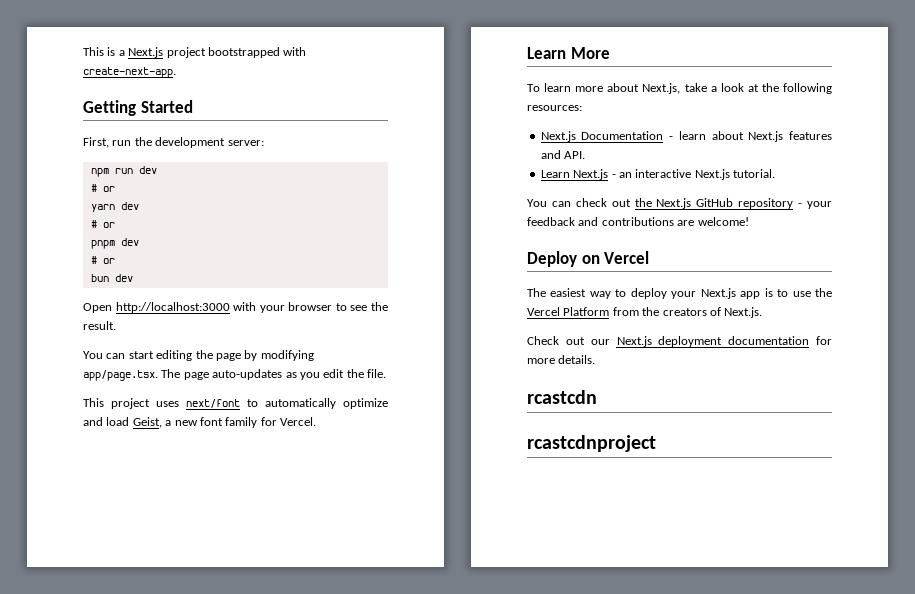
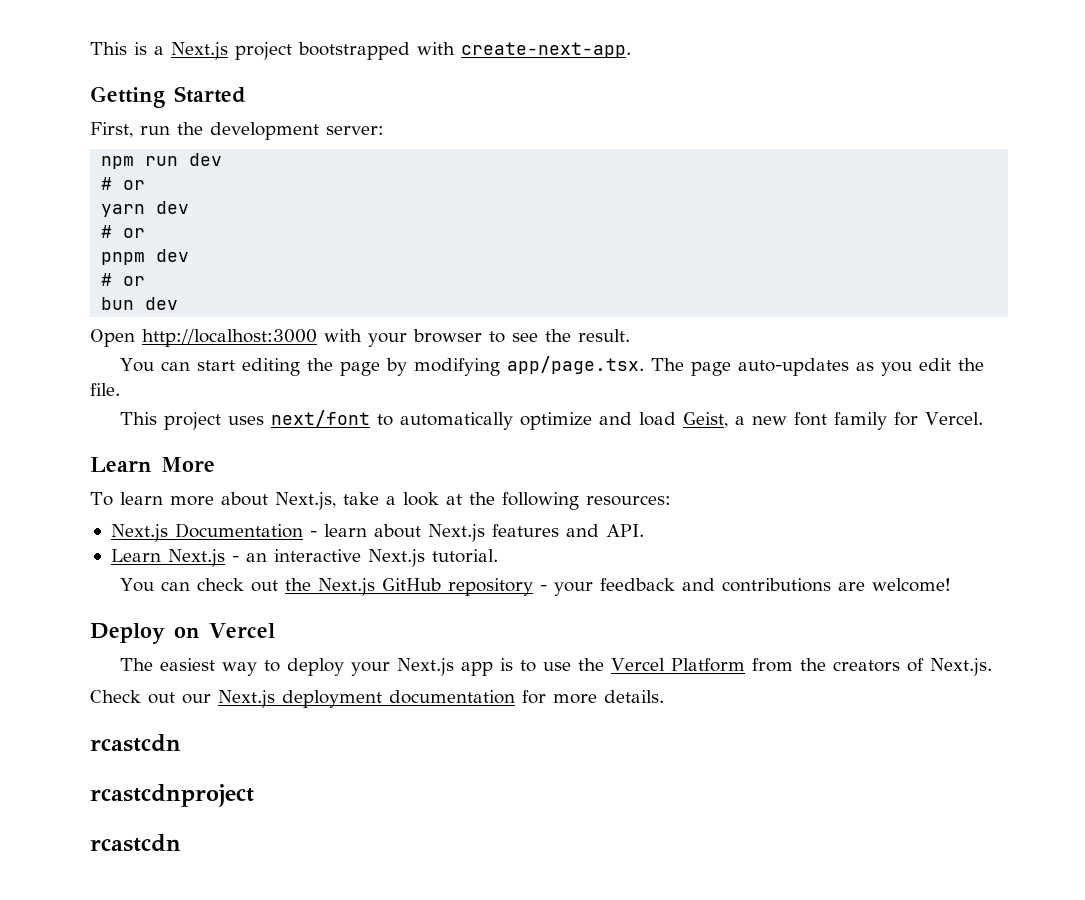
(656, 443) none -> [90,834,181,852] // rcastcdn

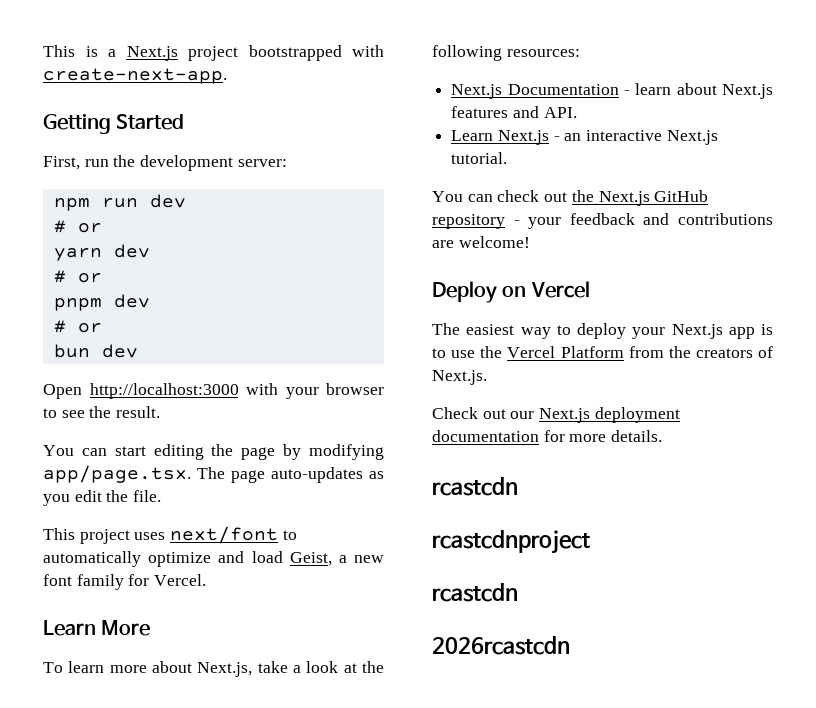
(181, 843) none -> [432,636,570,655] // 2026rcastcdn

